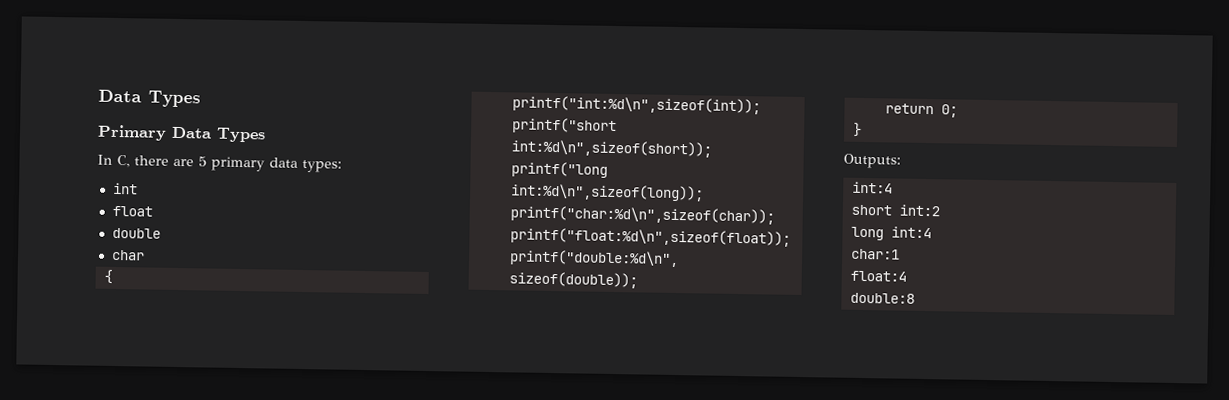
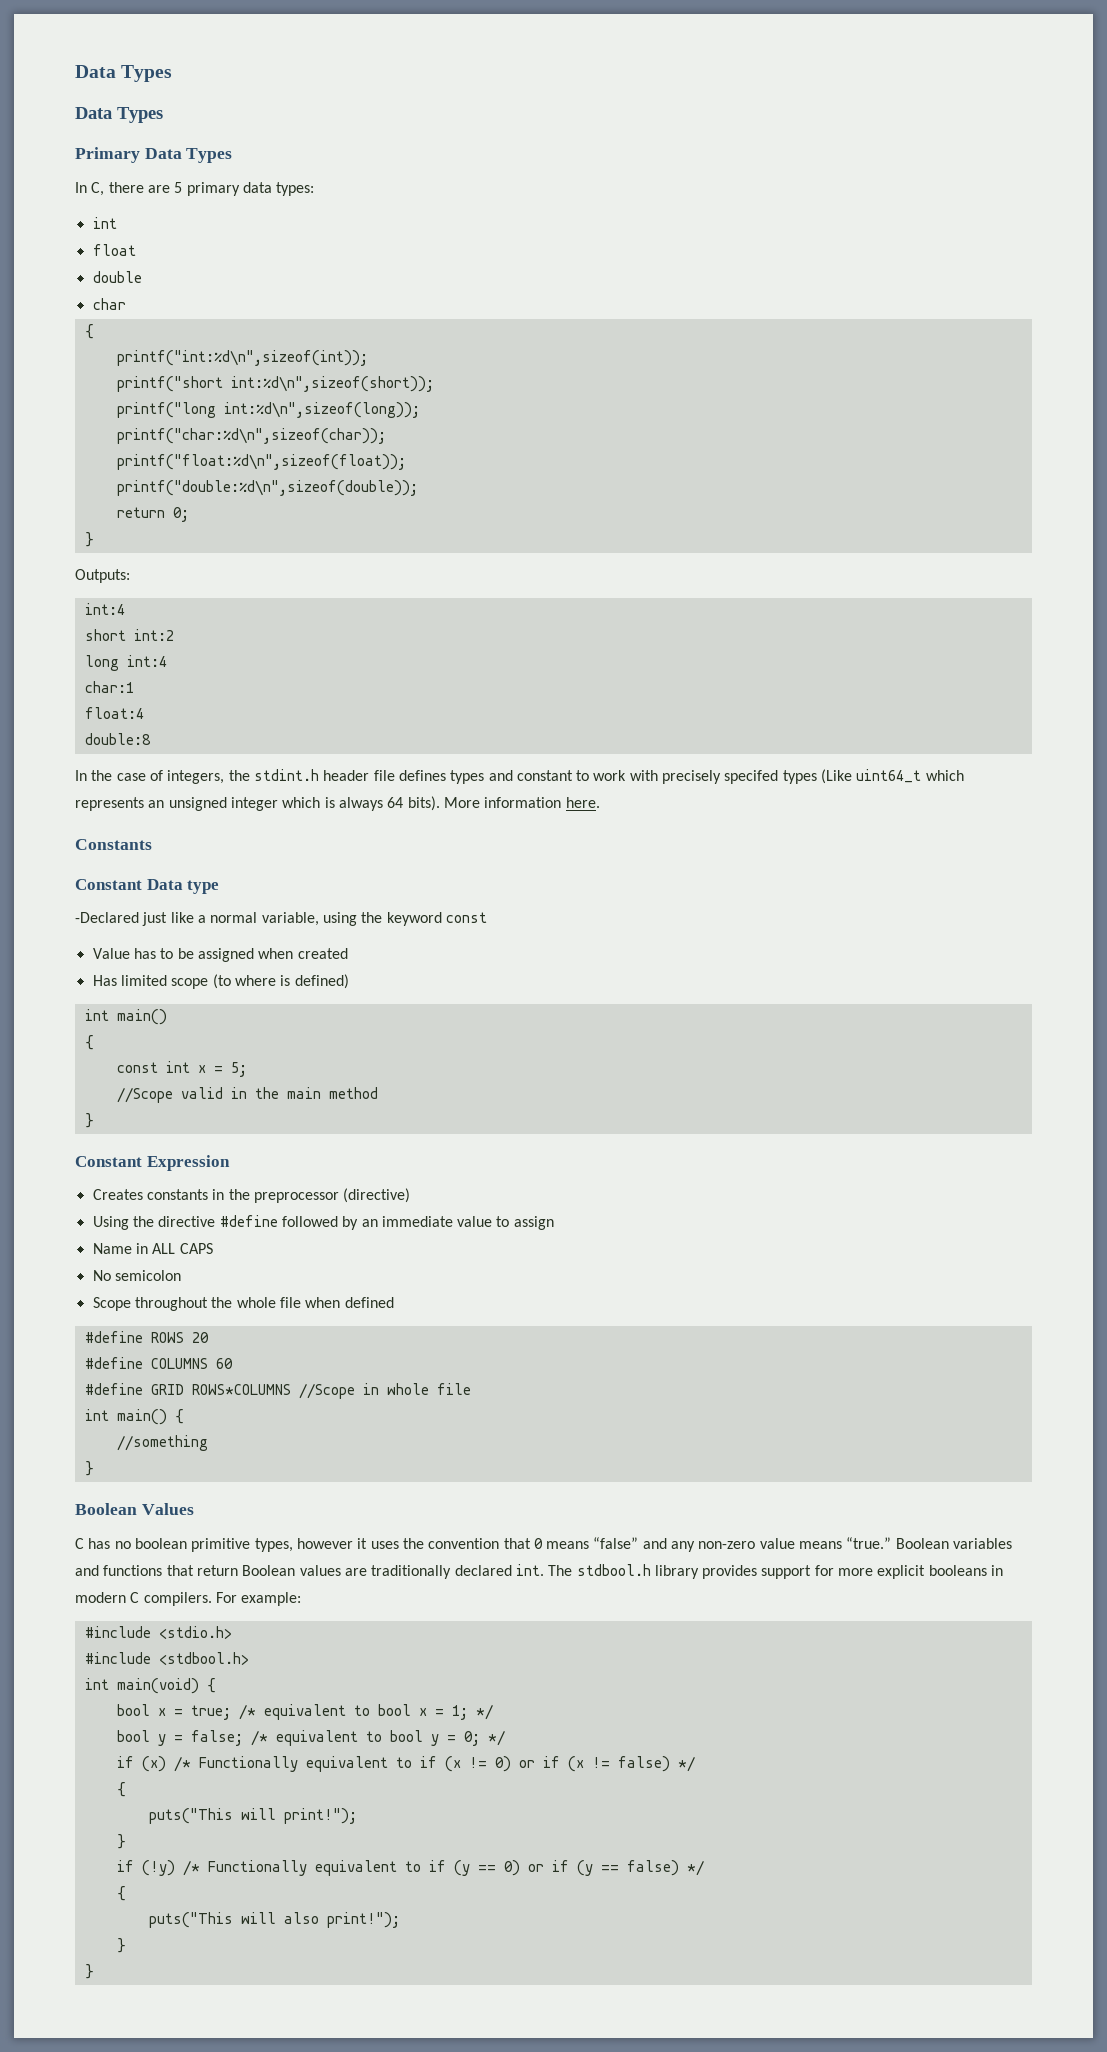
[98,89,201,108] Data Types -> [75,65,173,82] [75,107,163,123] Data Types // Data Types
(915, 298) none -> [75,769,964,784] [75,796,600,811] [75,839,152,850] [75,879,220,894] [75,912,487,926] [92,948,348,962] [92,974,349,989] [84,1009,167,1025] [84,1035,94,1050] [116,1061,247,1077] [116,1087,378,1103] [84,1113,94,1128] [75,1155,230,1171] [92,1188,411,1203] [92,1215,554,1230] [92,1243,213,1254] [92,1270,181,1281] [92,1297,394,1311] [84,1331,209,1343] [84,1357,233,1369] [84,1383,471,1399] [84,1409,184,1425] [116,1435,208,1451] [84,1461,94,1476] [75,1503,194,1515] [75,1537,1013,1552] [75,1564,1004,1579] [75,1592,302,1606] [84,1626,232,1639] [84,1652,249,1665] [84,1678,216,1694] [116,1704,493,1720] [116,1730,505,1746] [116,1756,695,1772] [116,1782,126,1797] [148,1808,357,1824] [116,1834,126,1849] [116,1860,704,1876] [116,1886,126,1901] [148,1912,400,1928] [116,1938,126,1953] [84,1964,94,1979] // In the case of integers, the stdint.h header file defines types and constant to work with precisely specifed types (Like uint64_t which represents an unsigned integer which is always 64 bits). More information here. // Constants // Constant Data type // -Declared just like a normal variable, using the keyword const // Value has to be assigned when created // Has limited scope (to where is defined) // int main() // { // const int x = 5; // //Scope valid in the main method // } // Constant Expression // Creates constants in the preprocessor (directive) // Using the directive #define followed by an immediate value to assign // Name in ALL CAPS // No semicolon // Scope throughout the whole file when defined // #define ROWS 20 // #define COLUMNS 60 // #define GRID ROWS*COLUMNS //Scope in whole file // int main() { // //something // } // Boolean Values // C has no boolean primitive types, however it uses the convention that 0 means “false” and any non-zero value means “true.” Boolean variables and functions that return Boolean values are traditionally declared int. The stdbool.h library provides support for more explicit booleans in modern C compilers. For example: // #include <stdio.h> // #include <stdbool.h> // int main(void) { // bool x = true; /* equivalent to bool x = 1; */ // bool y = false; /* equivalent to bool y = 0; */ // if (x) /* Functionally equivalent to if (x != 0) or if (x != false) */ // { // puts("This will print!"); // } // if (!y) /* Functionally equivalent to if (y == 0) or if (y == false) */ // { // puts("This will also print!"); // } // }

